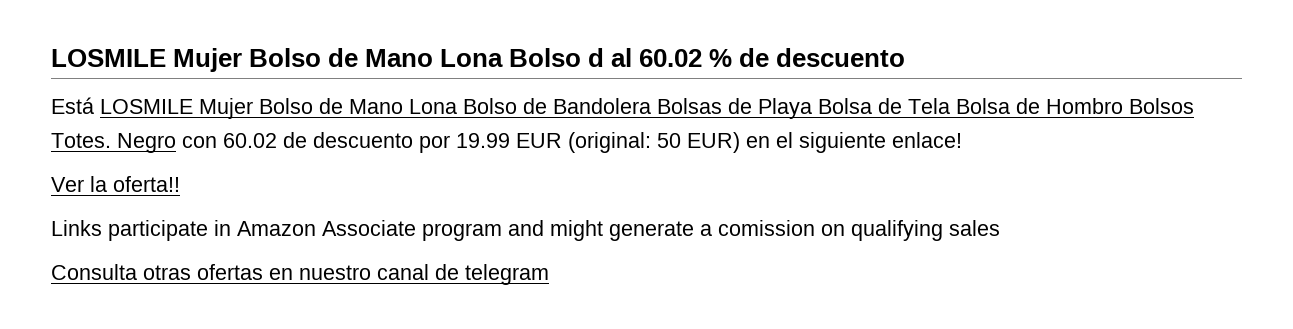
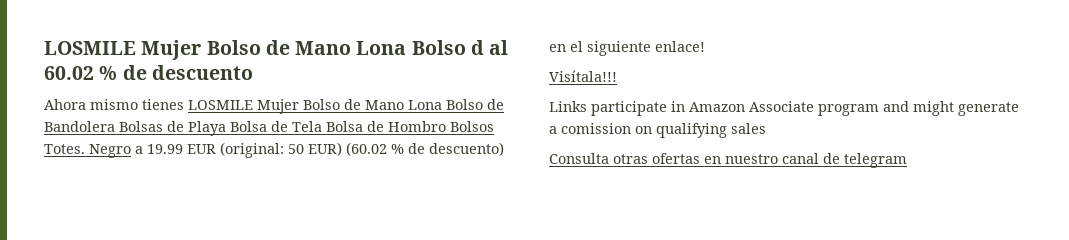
[51,97,94,114] Está -> [44,99,184,110] Ahora mismo tienes
[182,132,450,153] con 60.02 de descuento por -> [135,146,143,154] a
(740, 142) none -> [346,142,504,156] (60.02 % de descuento)
[51,176,180,192] Ver la oferta!! -> [549,70,617,82] Visítala!!!

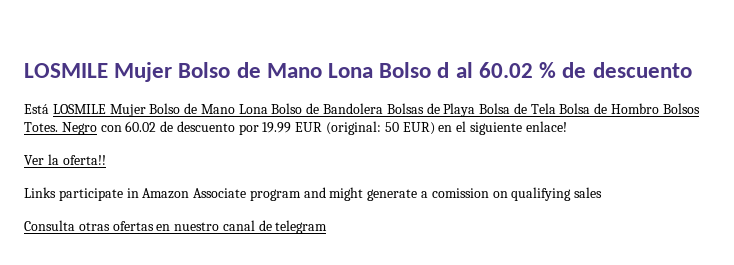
[44,99,184,110] Ahora mismo tienes -> [24,104,49,114] Está
[135,146,143,154] a -> [100,121,259,135] con 60.02 de descuento por
[346,142,504,156] (60.02 % de descuento) -> (435, 128) none
[549,70,617,82] Visítala!!! -> [24,154,106,165] Ver la oferta!!

